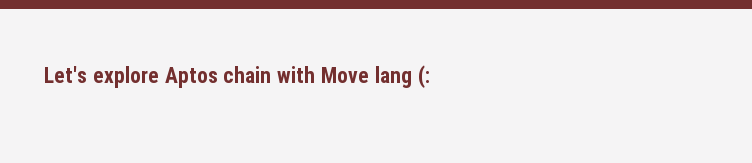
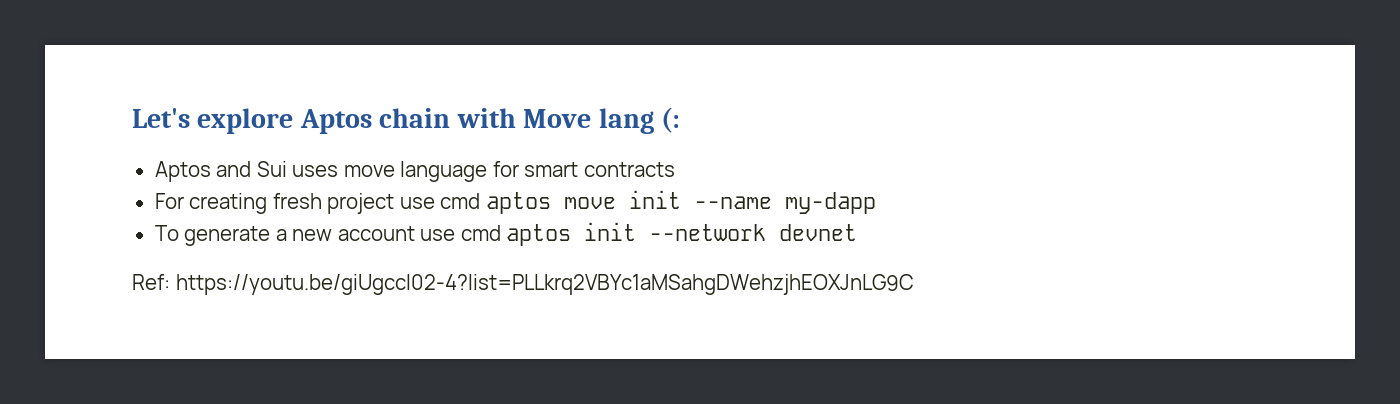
(430, 76) none -> [154,161,675,182] [154,190,876,214] [154,222,858,246] [132,274,914,295] // Aptos and Sui uses move language for smart contracts // For creating fresh project use cmd aptos move init --name my-dapp // To generate a new account use cmd aptos init --network devnet // Ref: https://youtu.be/giUgccl02-4?list=PLLkrq2VBYc1aMSahgDWehzjhEOXJnLG9C

